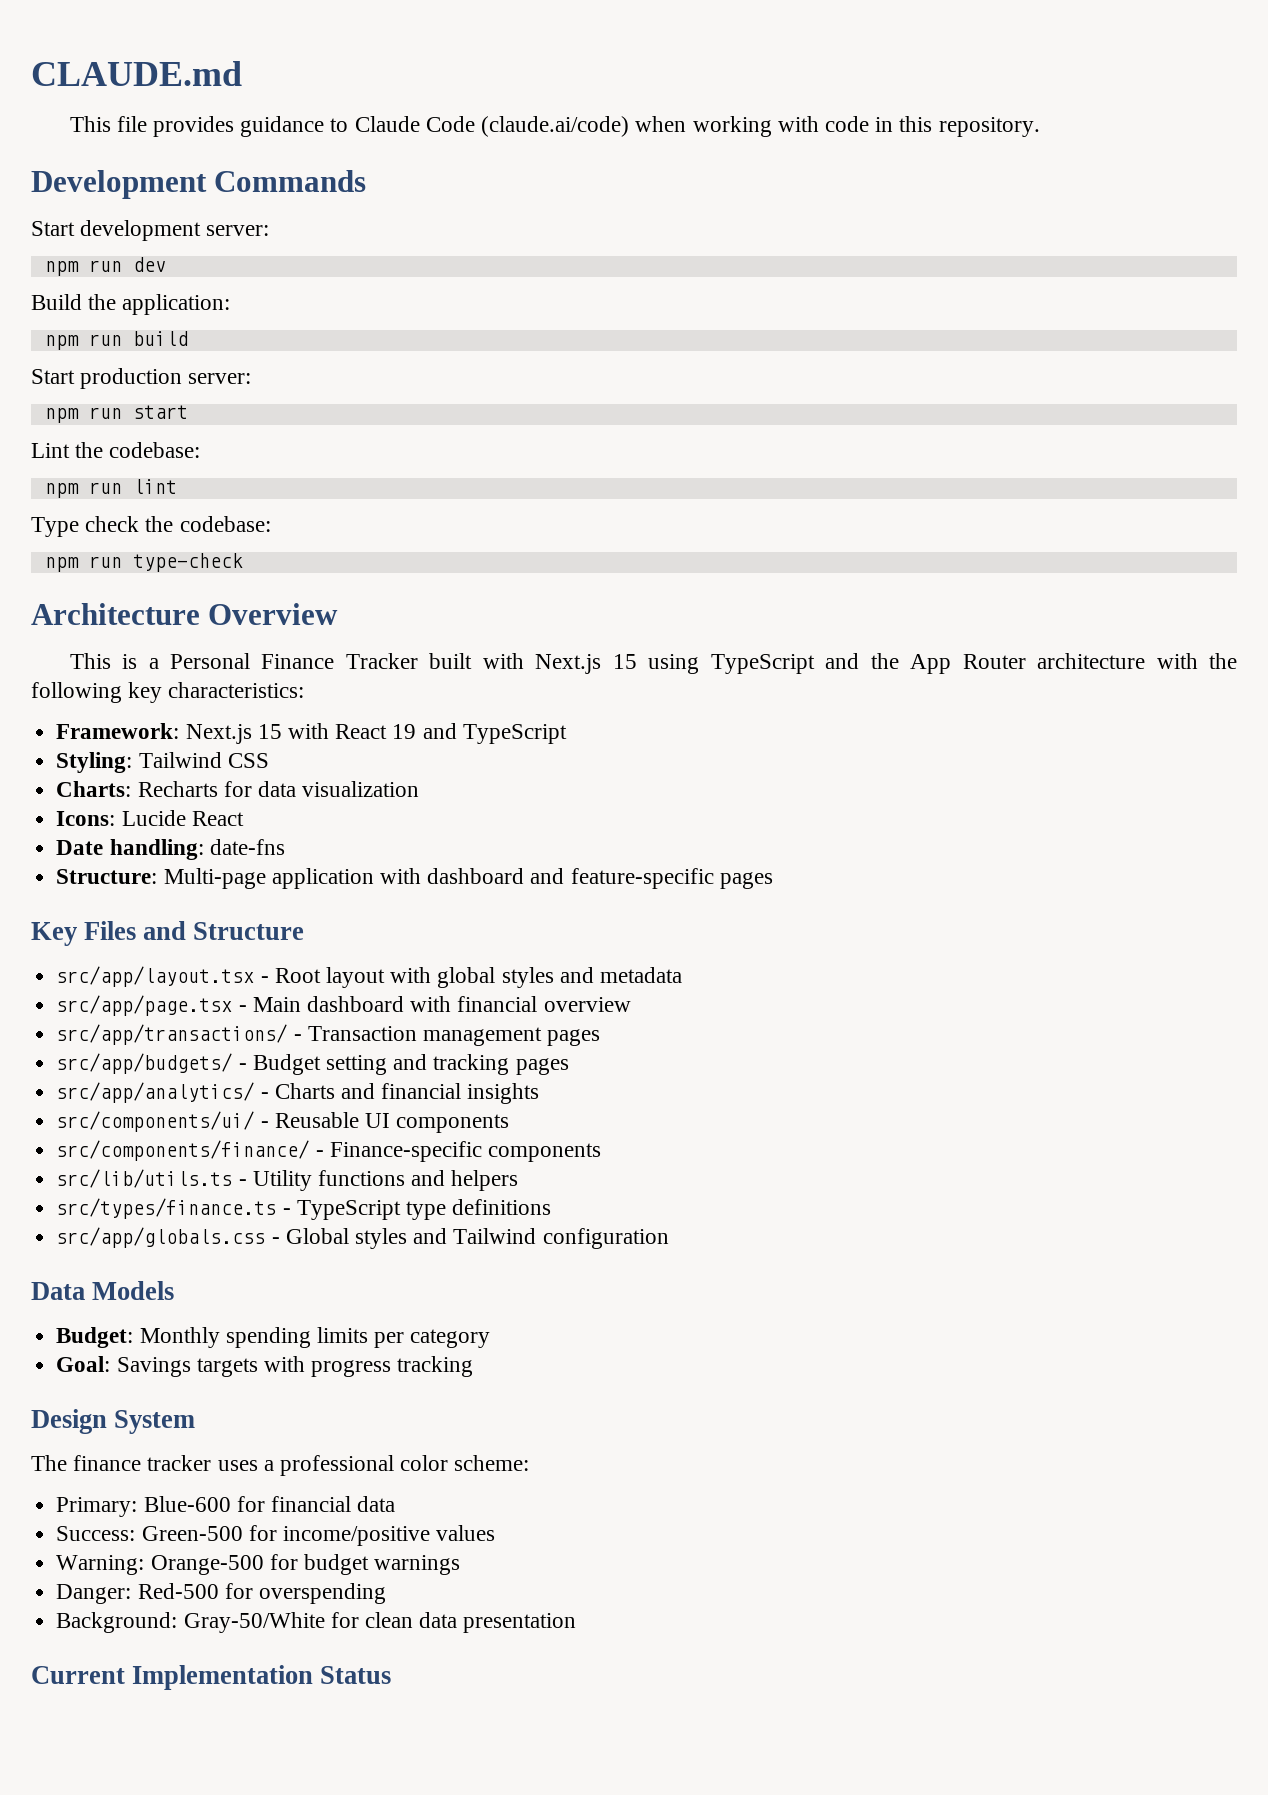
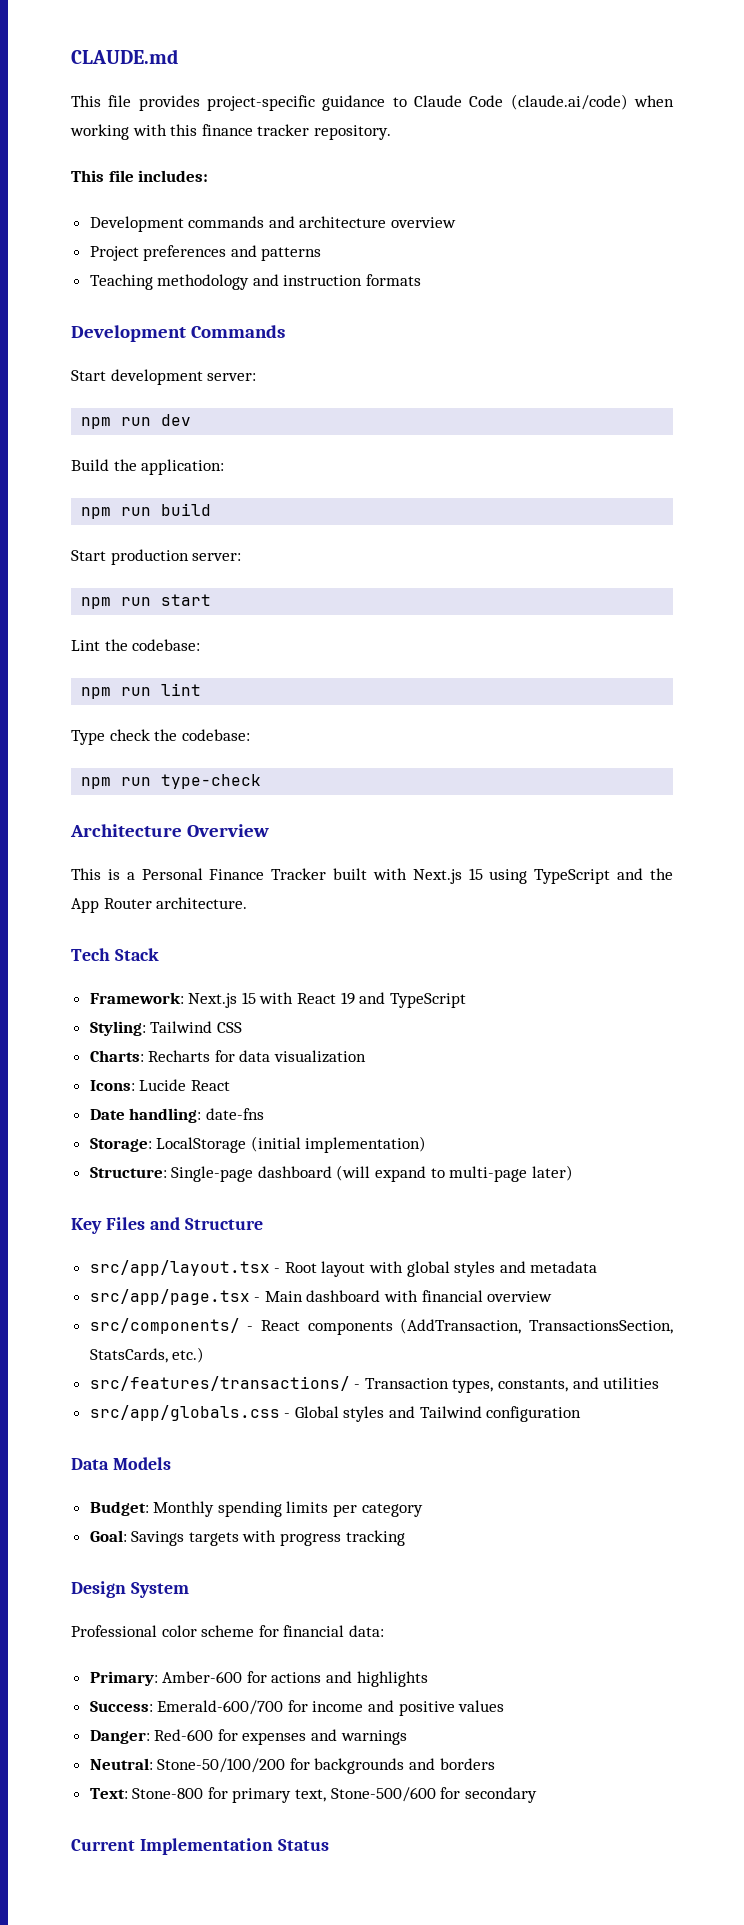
(235, 126) none -> [206,95,315,111] project-specific
[824,116,1040,137] code in this repository. -> [170,124,391,140] [71,170,209,182] [89,216,457,232] [89,245,322,261] [89,274,422,290] this finance tracker repository. // This file includes: // Development commands and architecture overview // Project preferences and patterns // Teaching methodology and instruction formats
[1037,653,1238,669] [31,682,305,703] architecture with the following key characteristics: -> [156,897,248,909] [71,948,159,961] architecture. // Tech Stack
[56,868,773,889] Structure: Multi-page application with dashboard and feature-specific pages -> [89,1136,427,1153] [89,1165,573,1182] Storage: LocalStorage (initial implementation) // Structure: Single-page dashboard (will expand to multi-page later)
[56,1024,601,1046] [56,1053,569,1075] [56,1082,540,1104] [56,1111,510,1133] [56,1140,601,1162] [56,1169,519,1191] [56,1198,552,1220] src/app/transactions/ - Transaction management pages // src/app/budgets/ - Budget setting and tracking pages // src/app/analytics/ - Charts and financial insights // src/components/ui/ - Reusable UI components // src/components/finance/ - Finance-specific components // src/lib/utils.ts - Utility functions and helpers // src/types/finance.ts - TypeScript type definitions -> [89,1318,673,1335] [89,1347,205,1363] [89,1376,660,1393] src/components/ - React components (AddTransaction, TransactionsSection, StatsCards, etc.) // src/features/transactions/ - Transaction types, constants, and utilities
[31,1455,530,1476] [56,1496,396,1517] [56,1525,496,1546] [56,1554,461,1575] [56,1583,386,1604] [56,1612,577,1633] The finance tracker uses a professional color scheme: // Primary: Blue-600 for financial data // Success: Green-500 for income/positive values // Warning: Orange-500 for budget warnings // Danger: Red-500 for overspending // Background: Gray-50/White for clean data presentation -> [71,1625,384,1637] [89,1671,428,1687] [89,1700,505,1716] [89,1729,407,1745] [89,1758,495,1774] [89,1787,537,1803] Professional color scheme for financial data: // Primary: Amber-600 for actions and highlights // Success: Emerald-600/700 for income and positive values // Danger: Red-600 for expenses and warnings // Neutral: Stone-50/100/200 for backgrounds and borders // Text: Stone-800 for primary text, Stone-500/600 for secondary

